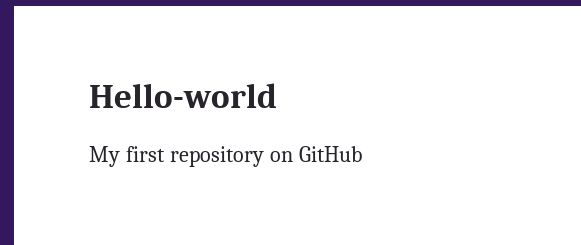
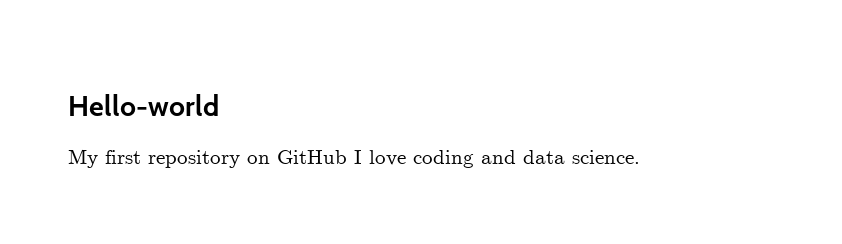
(362, 154) none -> [354,150,640,168] I love coding and data science.

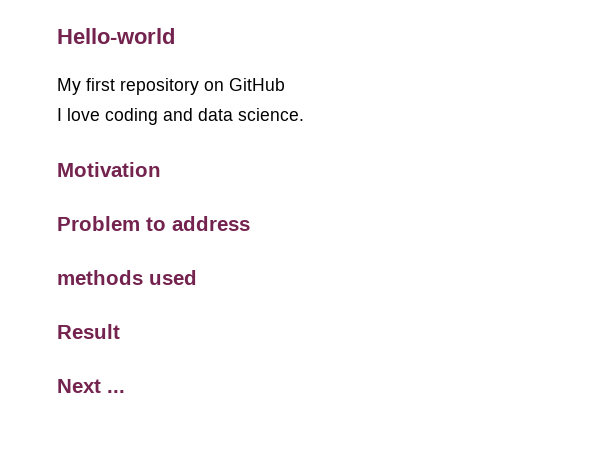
(347, 157) none -> (285, 84) //
(640, 157) none -> [57,162,161,177] [57,216,250,231] [57,270,197,285] [57,324,120,339] [57,379,125,393] // Motivation // Problem to address // methods used // Result // Next ...

